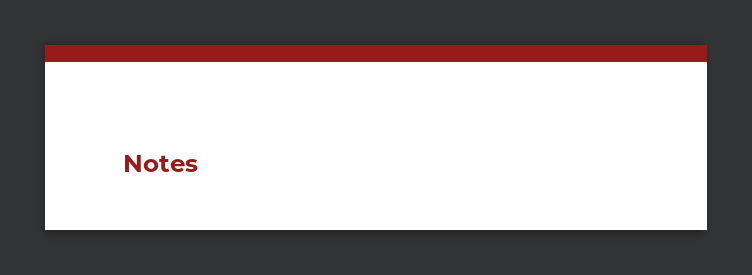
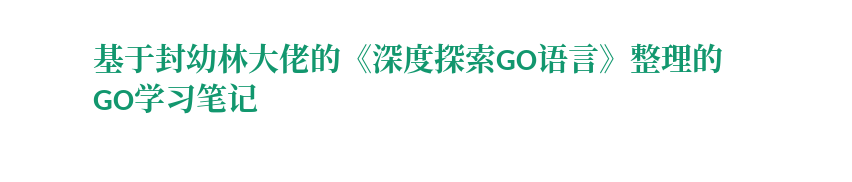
[123,155,198,172] Notes -> [93,43,723,74] [93,83,258,114] 基于封幼林大佬的《深度探索GO语言》整理的GO学习笔记

